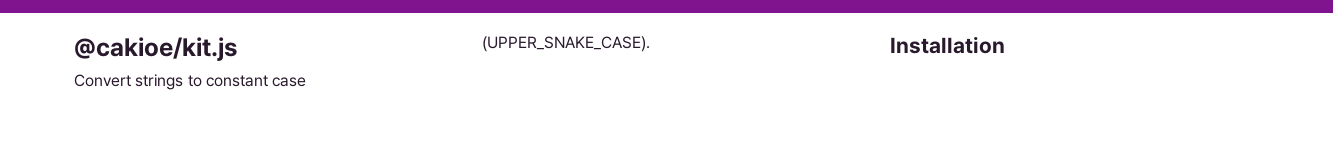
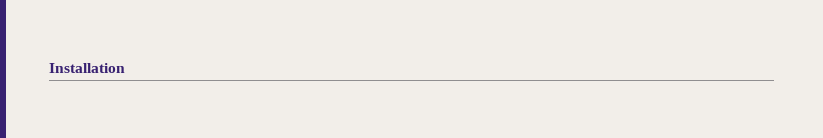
[74,37,237,61] [74,74,307,90] [482,36,650,52] @cakioe/kit.js // Convert strings to constant case (UPPER_SNAKE_CASE). // -> (49, 68) none

